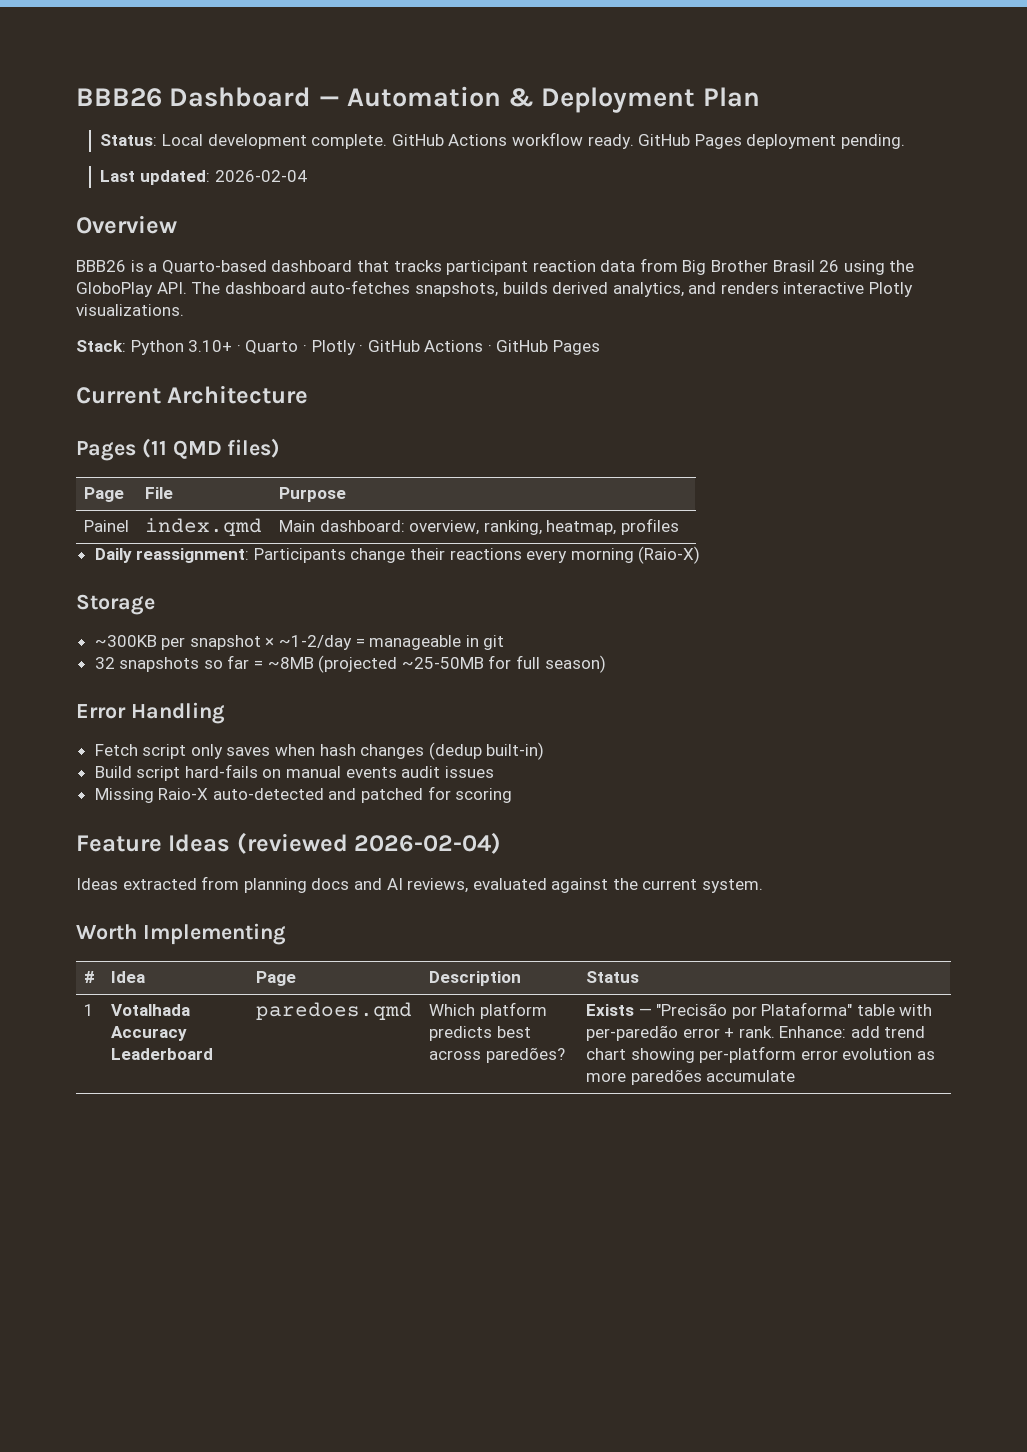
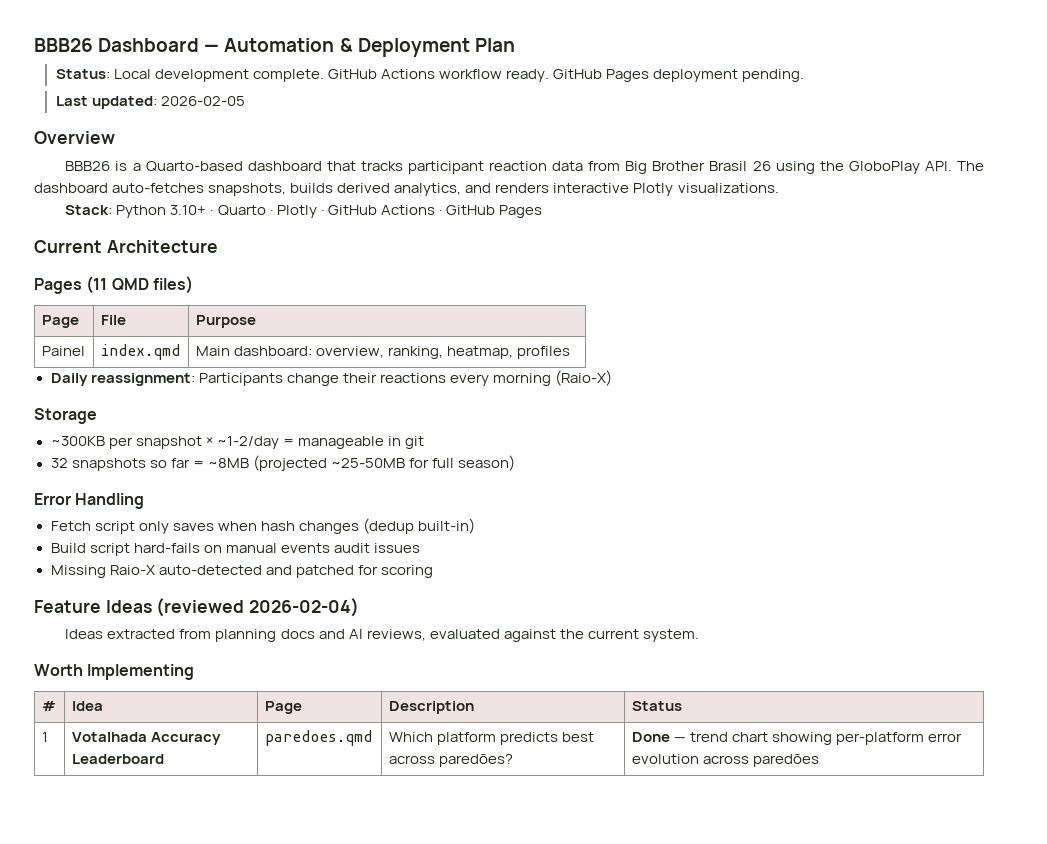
[214,170,307,182] 2026-02-04 -> [160,96,245,106] 2026-02-05
[585,1002,933,1019] [585,1025,880,1041] Exists — "Precisão por Plataforma" table with per-paredão error + rank. Enhance: add -> [631,732,686,742] Done —
[916,1051,935,1060] [585,1069,796,1085] as more paredões accumulate -> [702,754,819,767] across paredões

